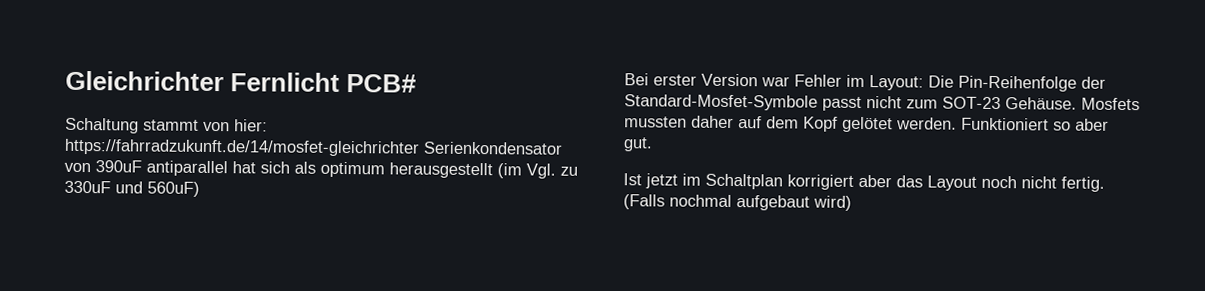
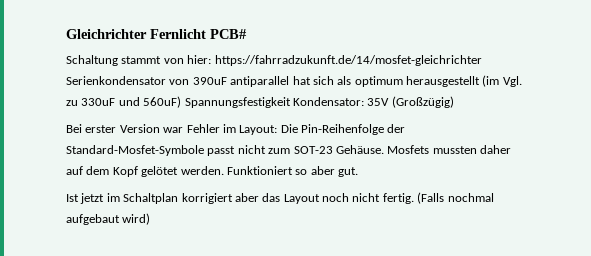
(200, 189) none -> [184,96,454,108] Spannungsfestigkeit Kondensator: 35V (Großzügig)

